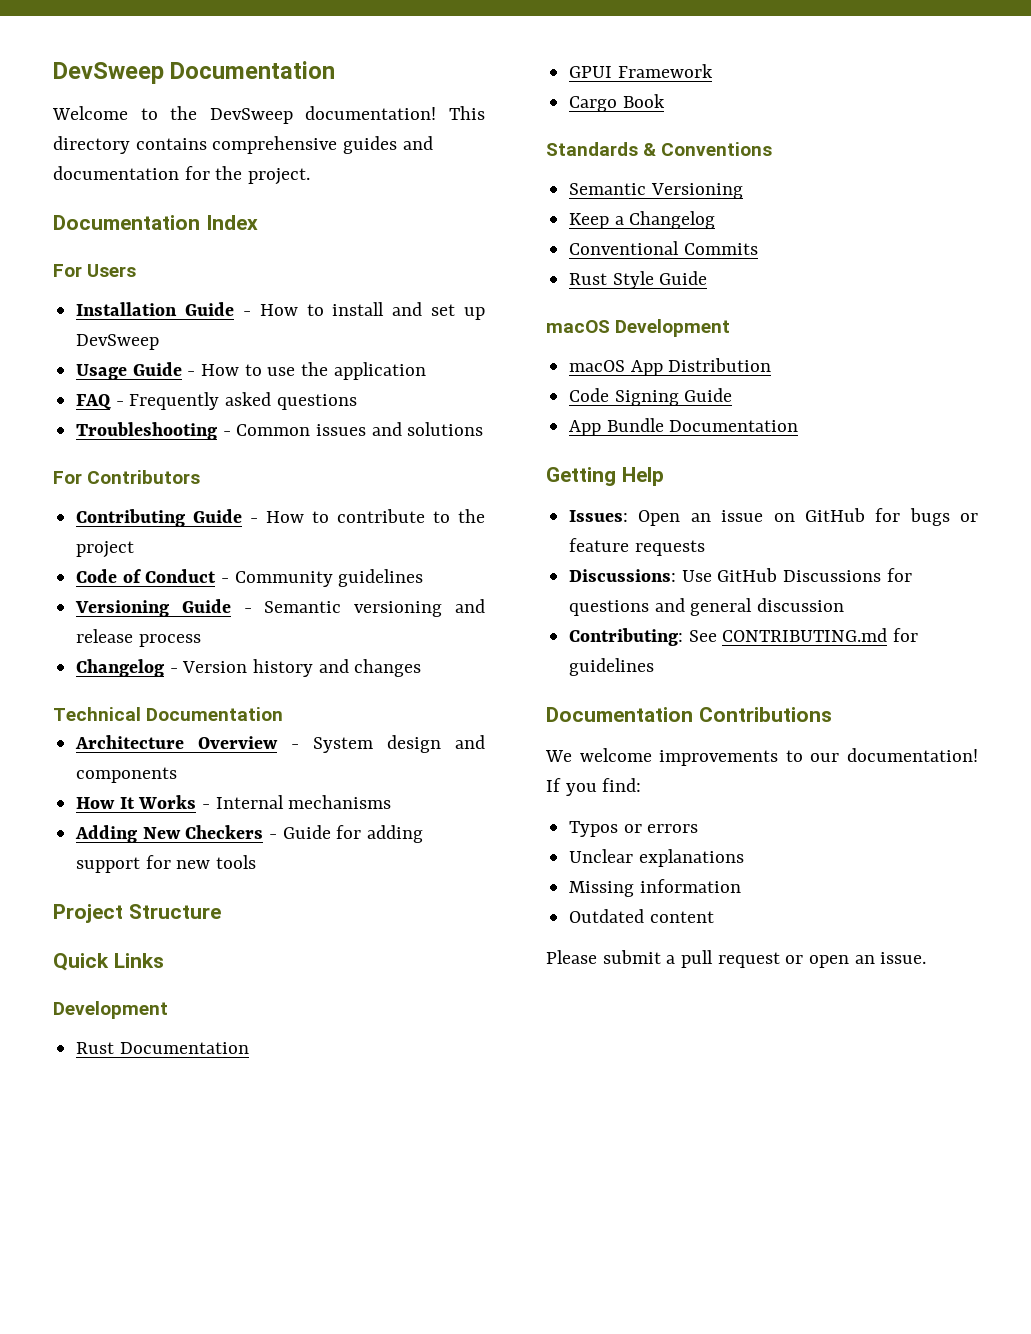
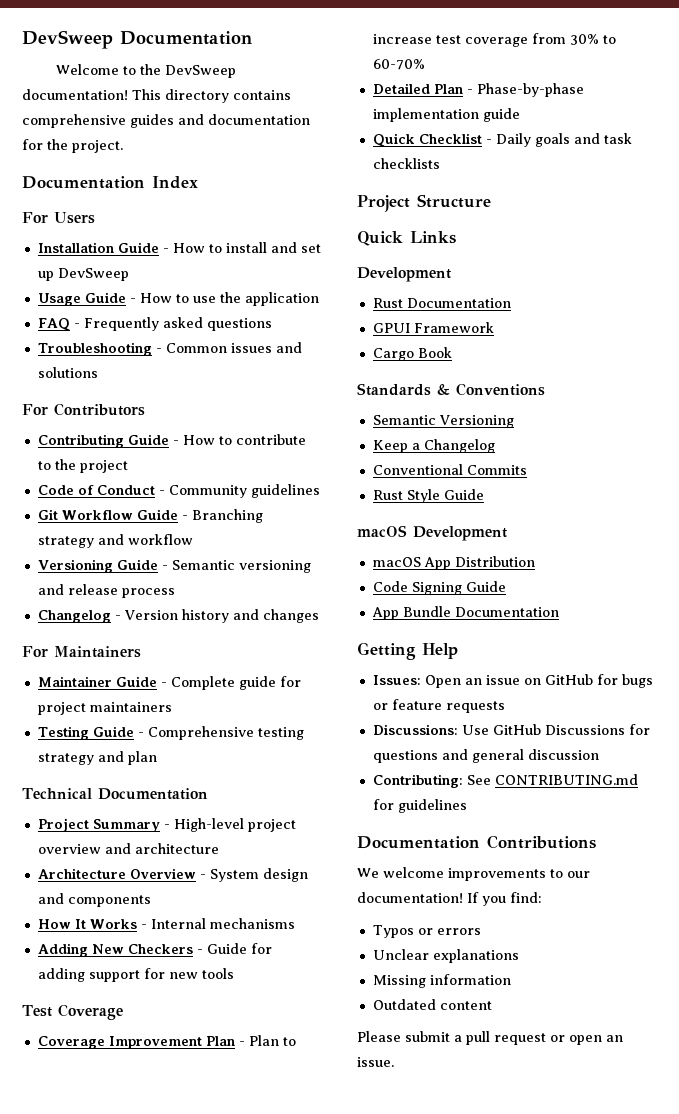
(424, 578) none -> [37,509,263,523] [37,534,193,548] // Git Workflow Guide - Branching strategy and workflow
[53,707,284,721] Technical Documentation -> [22,646,141,658] [37,676,301,690] [37,702,172,715] [37,726,304,740] [37,751,157,765] [22,788,208,800] [37,818,296,832] [37,843,219,854] For Maintainers // Maintainer Guide - Complete guide for project maintainers // Testing Guide - Comprehensive testing strategy and plan // Technical Documentation // Project Summary - High-level project overview and architecture
(257, 862) none -> [22,1004,123,1020] [37,1035,296,1049] [372,33,616,47] [372,59,425,70] [372,83,584,97] [372,108,520,122] [372,133,632,147] [372,158,440,169] // Test Coverage // Coverage Improvement Plan - Plan to increase test coverage from 30% to 60-70% // Detailed Plan - Phase-by-phase implementation guide // Quick Checklist - Daily goals and task checklists

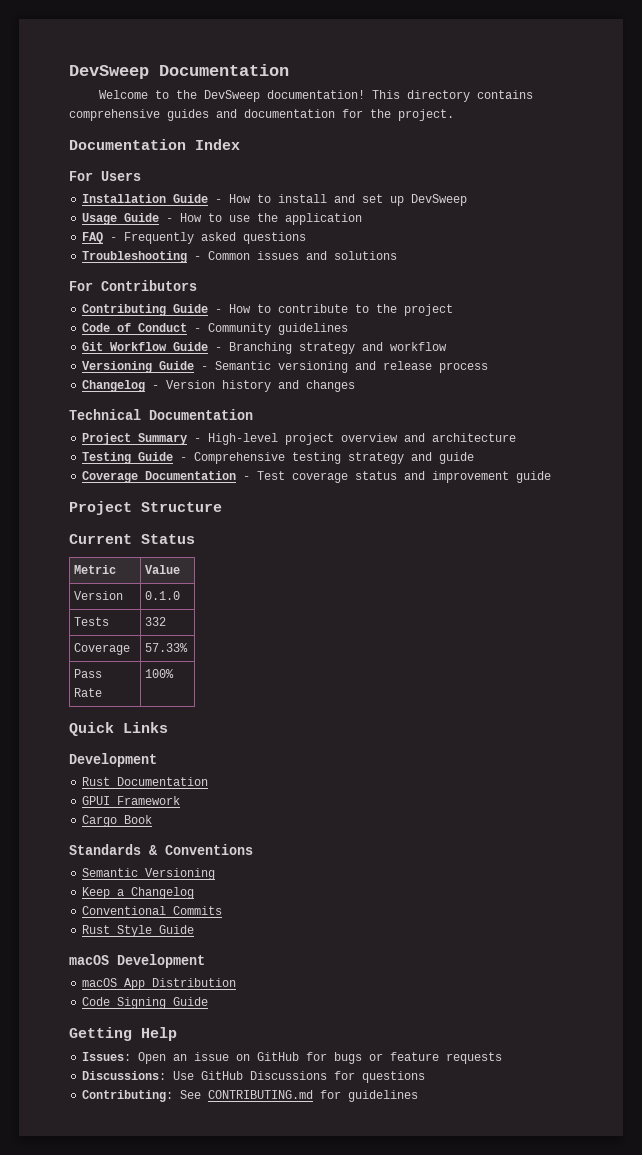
[22,646,141,658] [37,676,301,690] [37,702,172,715] [37,726,304,740] [37,751,157,765] // For Maintainers // Maintainer Guide - Complete guide for project maintainers // Testing Guide - Comprehensive testing strategy and plan -> (356, 386) none
[37,868,308,882] [37,893,151,907] [37,918,295,929] [37,943,272,957] [37,968,234,982] [22,1004,123,1020] [37,1035,296,1049] [372,33,616,47] [372,59,425,70] [372,83,584,97] [372,108,520,122] [372,133,632,147] [372,158,440,169] [357,194,491,212] Architecture Overview - System design and components // How It Works - Internal mechanisms // Adding New Checkers - Guide for adding support for new tools // Test Coverage // Coverage Improvement Plan - Plan to increase test coverage from 30% to 60-70% // Detailed Plan - Phase-by-phase implementation guide // Quick Checklist - Daily goals and task checklists // Project Structure -> [82,452,475,464] [82,471,552,483] [69,501,222,515] [69,534,195,544] [74,565,117,574] [145,565,181,574] [74,591,124,600] [145,591,181,600] [74,617,110,626] [145,617,167,626] [74,643,131,655] [145,643,189,652] [74,669,103,678] [74,688,103,697] [145,669,175,678] Testing Guide - Comprehensive testing strategy and guide // Coverage Documentation - Test coverage status and improvement guide // Project Structure // Current Status // Metric | Value // Version | 0.1.0 // Tests | 332 // Coverage | 57.33% // Pass Rate | 100%
[371,606,559,620] // App Bundle Documentation -> (209, 1001) none
[441,749,599,763] and general discussion -> (426, 1077) none
[357,835,596,849] [357,867,590,881] [357,892,542,906] [372,925,481,938] [372,949,519,963] [372,974,511,988] [372,999,492,1010] [357,1031,623,1045] [357,1057,394,1067] // Documentation Contributions // We welcome improvements to our documentation! If you find: // Typos or errors // Unclear explanations // Missing information // Outdated content // Please submit a pull request or open an issue. -> (419, 1096) none

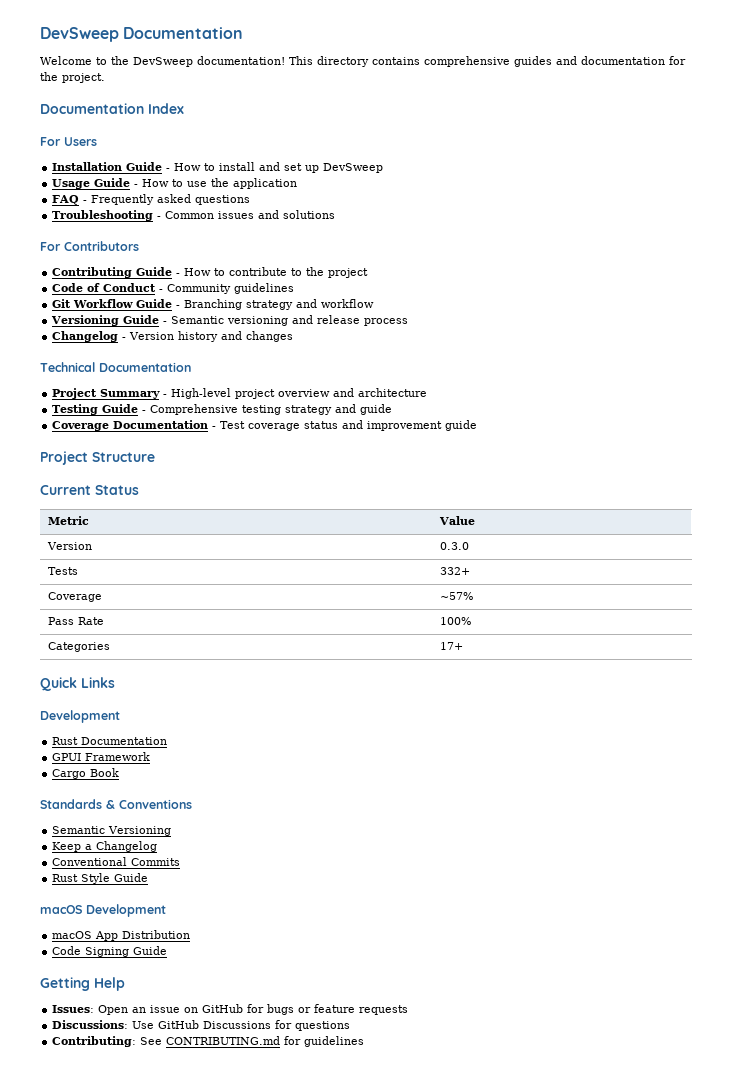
[145,591,181,600] 0.1.0 -> [440,542,470,550] 0.3.0
[145,617,167,626] 332 -> [440,567,471,575] 332+
[145,643,189,652] 57.33% -> [440,592,474,600] ~57%
(175, 673) none -> [48,642,111,652] [440,642,464,650] // Categories | 17+

